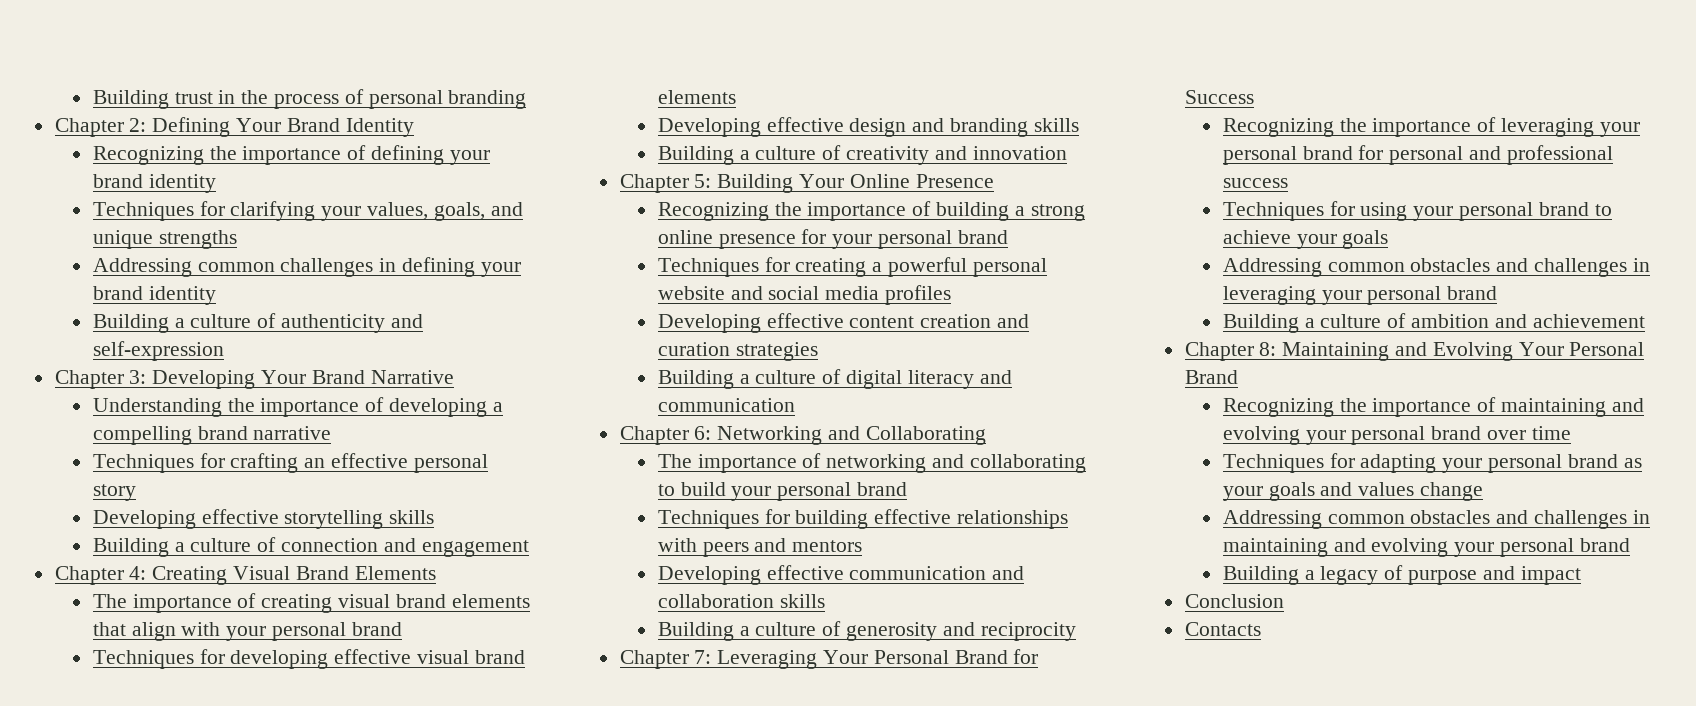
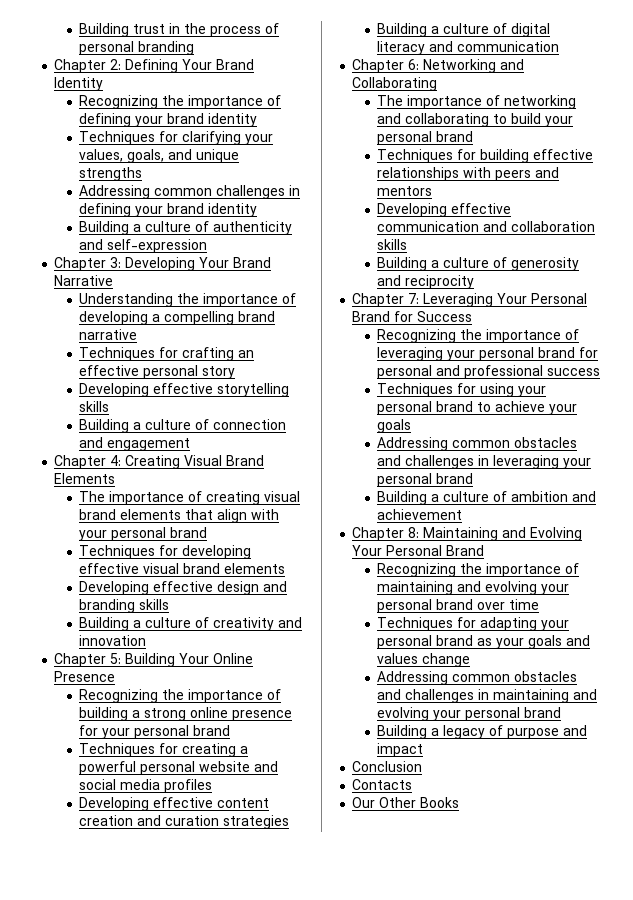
(1261, 629) none -> [352,797,460,808] // Our Other Books

